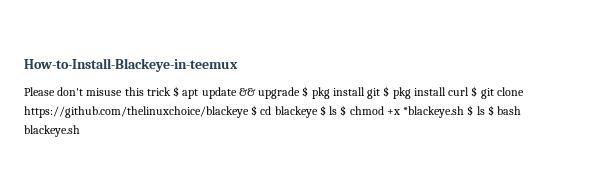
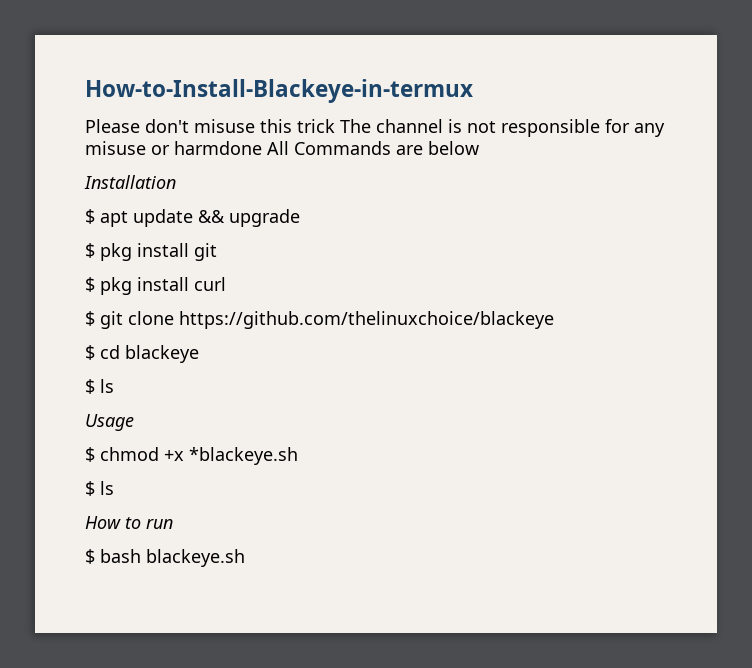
[24,58,238,72] How-to-Install-Blackeye-in-teemux -> [85,79,473,103] How-to-Install-Blackeye-in-termux
(171, 91) none -> [340,119,665,137] [85,141,479,155] [84,175,176,189] The channel is not responsible for any misuse or harmdone All Commands are below // Installation //
(301, 93) none -> (300, 218) //
(381, 93) none -> (217, 252) //
(470, 91) none -> (226, 284) //
(249, 112) none -> (554, 320) //
[319,105,338,116] $ ls -> [85,379,114,394] [85,414,134,431] // $ ls // Usage //
[467,105,485,116] $ ls -> [85,481,114,496] [85,516,173,529] // $ ls // How to run //

